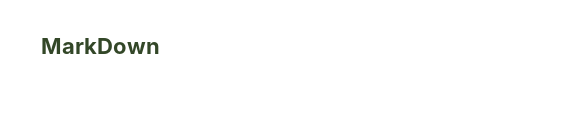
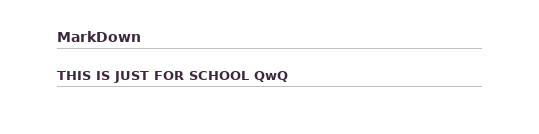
(160, 46) none -> [57,71,288,83] // THIS IS JUST FOR SCHOOL QwQ

